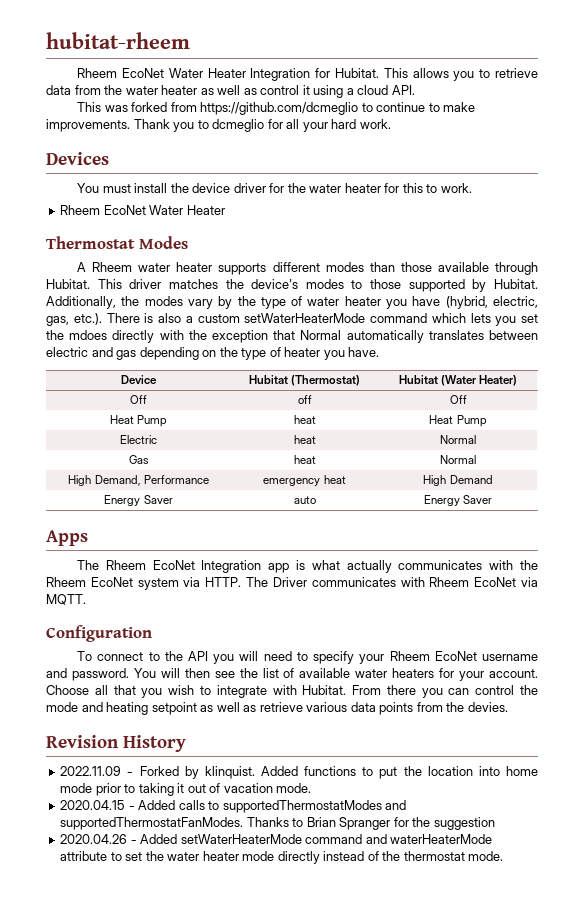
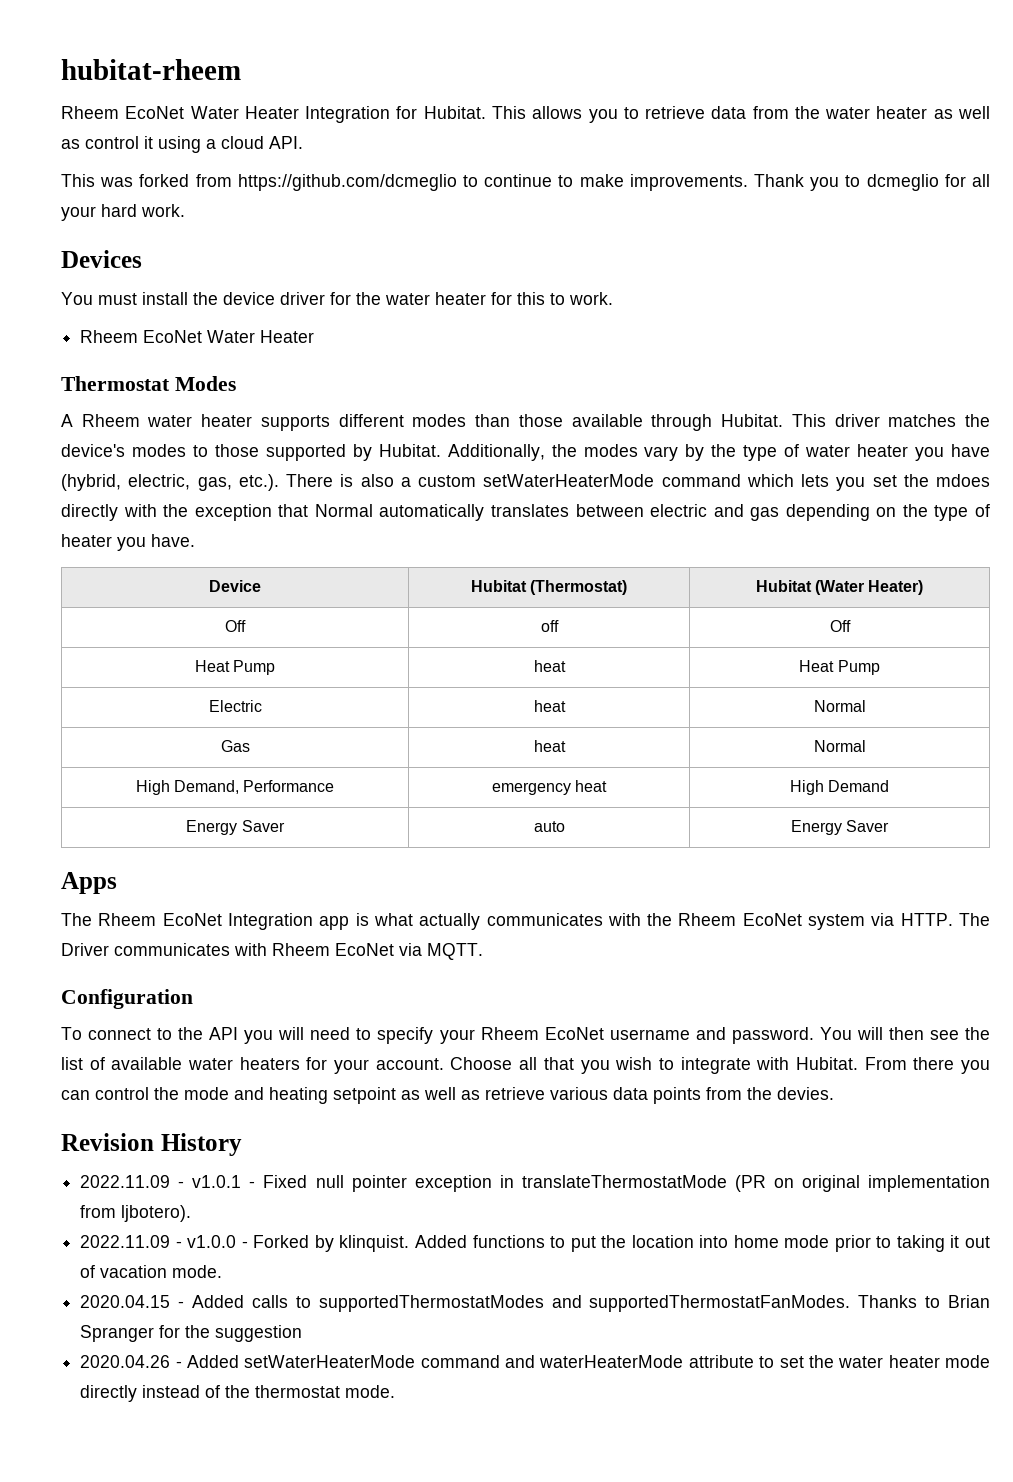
(134, 773) none -> [192,1175,990,1192] [80,1205,192,1222] [80,1235,248,1248] v1.0.1 - Fixed null pointer exception in translateThermostatMode (PR on original implementation from ljbotero). // 2022.11.09 - v1.0.0 -

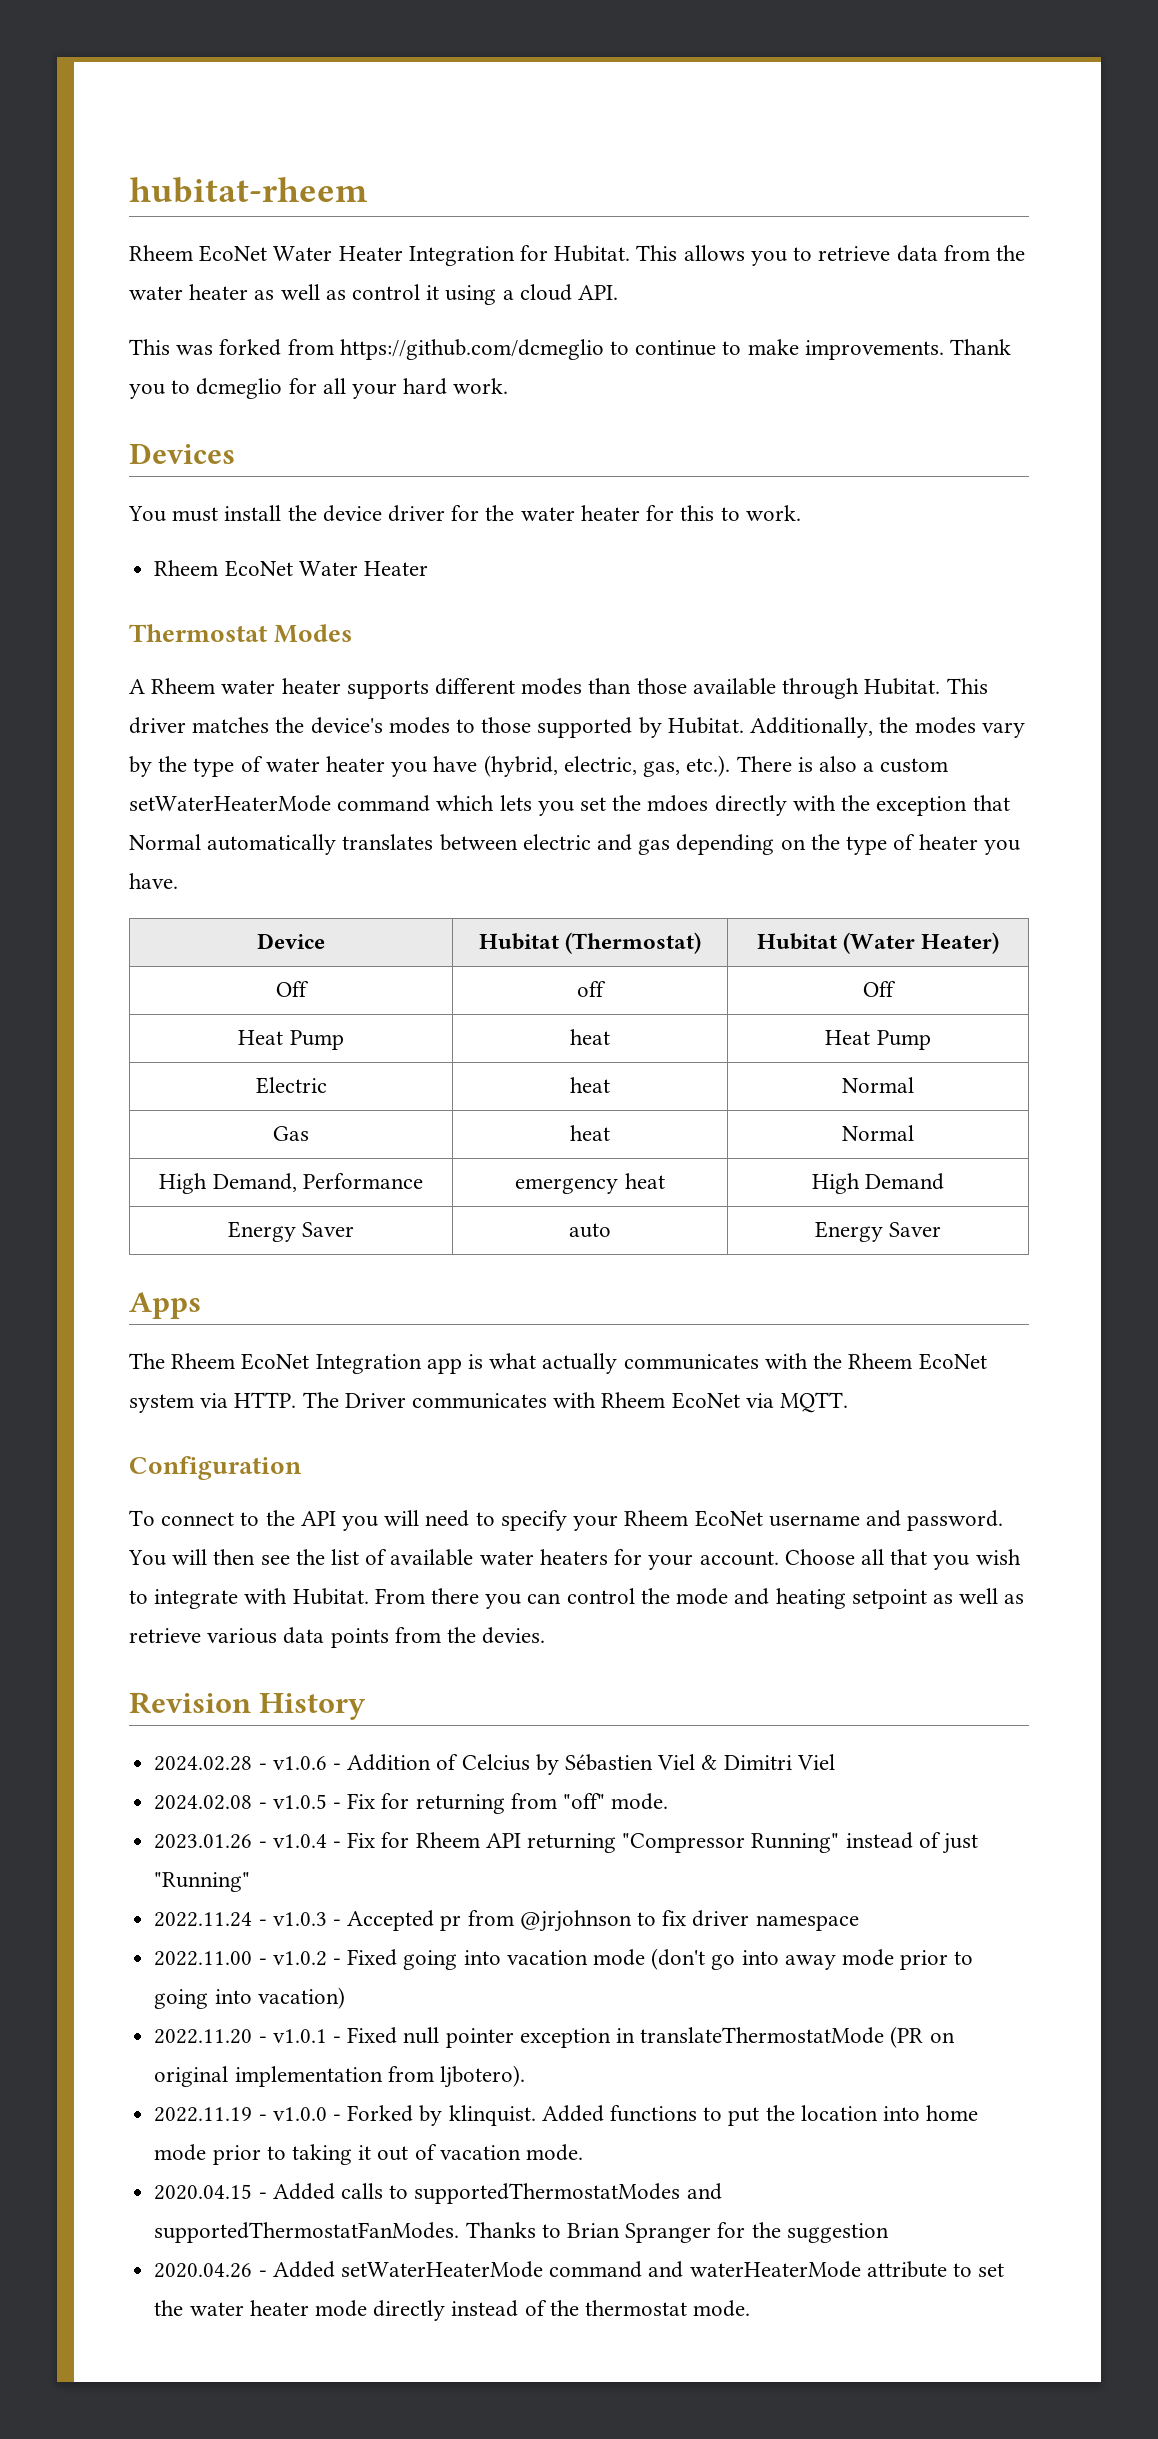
[80,1175,171,1188] 2022.11.09 -> [154,1754,835,1775] [154,1793,669,1814] [154,1832,979,1854] [154,1872,251,1892] [154,1910,859,1932] [154,1948,974,1970] [154,1987,345,2009] [154,2029,253,2044] 2024.02.28 - v1.0.6 - Addition of Celcius by Sébastien Viel & Dimitri Viel // 2024.02.08 - v1.0.5 - Fix for returning from "off" mode. // 2023.01.26 - v1.0.4 - Fix for Rheem API returning "Compressor Running" instead of just "Running" // 2022.11.24 - v1.0.3 - Accepted pr from @jrjohnson to fix driver namespace // 2022.11.00 - v1.0.2 - Fixed going into vacation mode (don't go into away mode prior to going into vacation) // 2022.11.20
[80,1235,171,1248] 2022.11.09 -> [154,2107,253,2122] 2022.11.19

